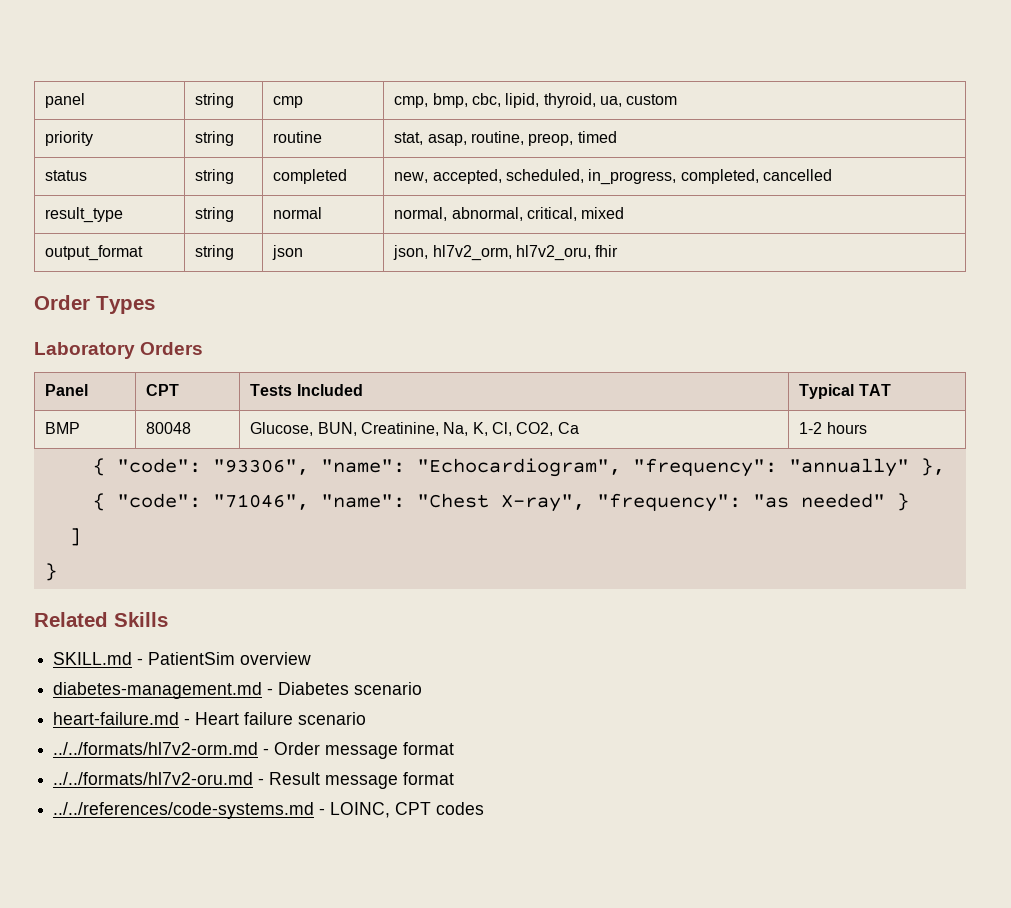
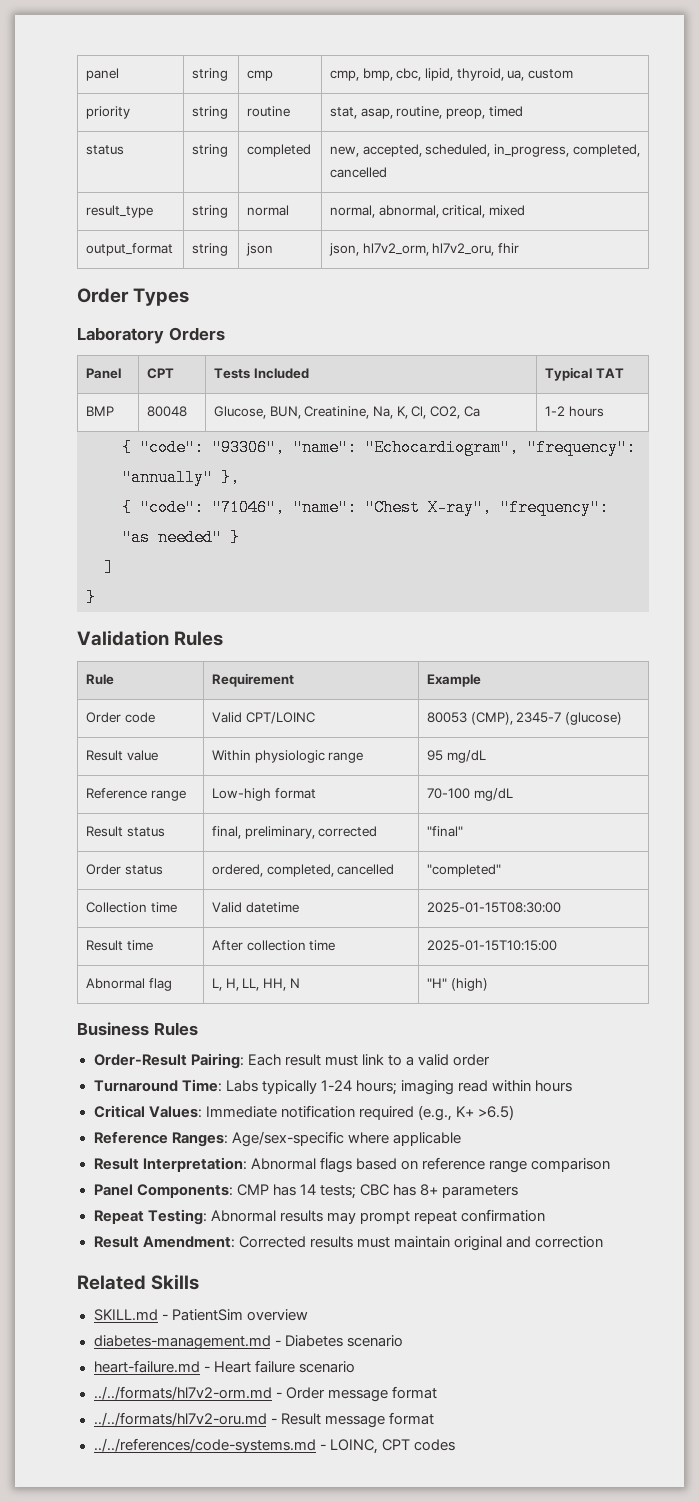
(57, 572) none -> [77,630,224,646] [86,674,115,685] [212,673,295,687] [427,674,482,687] [86,712,155,723] [212,712,315,724] [427,712,622,725] [86,750,158,761] [212,750,364,763] [427,750,486,763] [86,788,186,801] [212,788,316,801] [427,788,513,801] [86,826,165,837] [212,826,378,839] [427,826,464,837] [86,864,163,875] [212,864,395,877] [427,864,502,877] [86,902,177,913] [212,902,299,913] [427,902,562,913] [86,940,153,951] [212,940,336,951] [427,940,558,951] [86,978,172,991] [212,978,300,991] [427,978,488,991] [77,1022,198,1036] [93,1053,490,1069] [93,1079,572,1095] [93,1105,514,1121] [93,1131,461,1147] [93,1157,610,1173] [93,1184,518,1199] [93,1209,545,1225] [93,1236,603,1251] // Validation Rules // Rule | Requirement | Example // Order code | Valid CPT/LOINC | 80053 (CMP), 2345-7 (glucose) // Result value | Within physiologic range | 95 mg/dL // Reference range | Low-high format | 70-100 mg/dL // Result status | final, preliminary, corrected | "final" // Order status | ordered, completed, cancelled | "completed" // Collection time | Valid datetime | 2025-01-15T08:30:00 // Result time | After collection time | 2025-01-15T10:15:00 // Abnormal flag | L, H, LL, HH, N | "H" (high) // Business Rules // Order-Result Pairing: Each result must link to a valid order // Turnaround Time: Labs typically 1-24 hours; imaging read within hours // Critical Values: Immediate notification required (e.g., K+ >6.5) // Reference Ranges: Age/sex-specific where applicable // Result Interpretation: Abnormal flags based on reference range comparison // Panel Components: CMP has 14 tests; CBC has 8+ parameters // Repeat Testing: Abnormal results may prompt repeat confirmation // Result Amendment: Corrected results must maintain original and correction

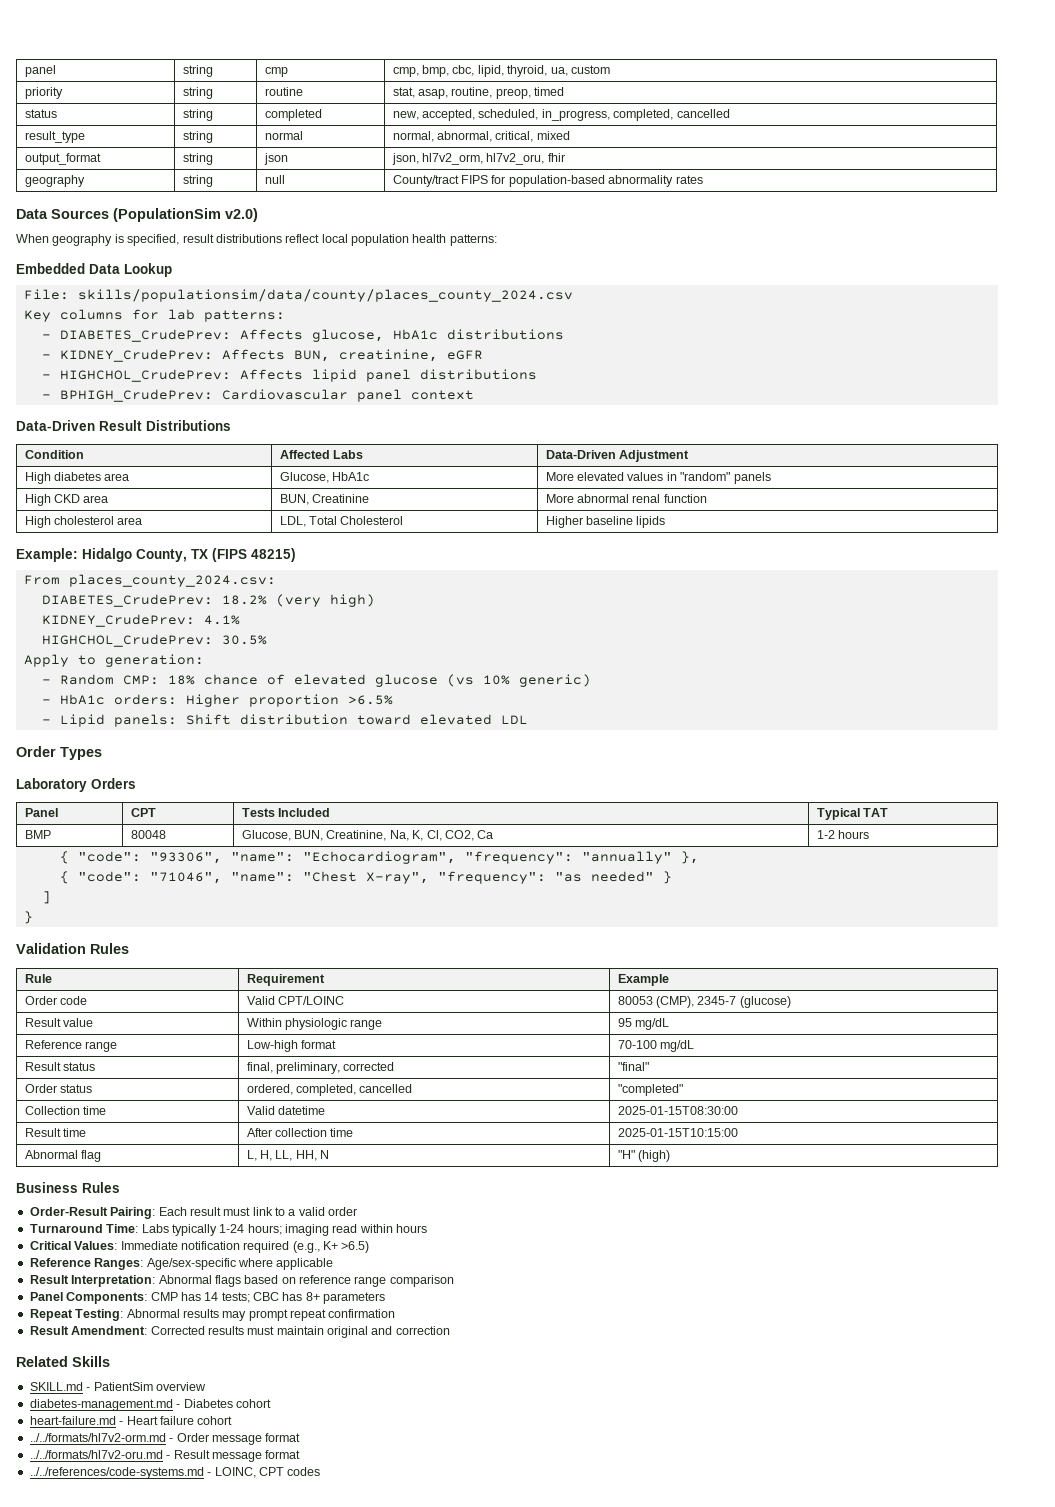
(519, 248) none -> [24,175,85,187] [182,175,213,187] [264,175,285,184] [392,175,703,187] [16,208,258,222] [16,234,497,246] [16,263,172,277] [23,289,573,302] [23,309,285,322] [41,329,564,342] [41,349,483,362] [41,369,537,382] [41,389,474,402] [16,420,231,431] [24,450,84,459] [279,450,364,459] [545,450,690,462] [24,472,130,484] [279,472,370,483] [545,472,771,484] [24,494,109,506] [279,494,370,505] [545,494,707,503] [24,516,143,528] [279,516,404,527] [545,516,666,528] [16,548,296,562] [23,574,276,587] [41,594,375,607] [41,614,240,627] [41,634,267,647] [23,654,204,667] [41,674,591,687] [41,694,393,707] [41,714,528,727] // geography | string | null | County/tract FIPS for population-based abnormality rates // Data Sources (PopulationSim v2.0) // When geography is specified, result distributions reflect local population health patterns: // Embedded Data Lookup // File: skills/populationsim/data/county/places_county_2024.csv // Key columns for lab patterns: // - DIABETES_CrudePrev: Affects glucose, HbA1c distributions // - KIDNEY_CrudePrev: Affects BUN, creatinine, eGFR // - HIGHCHOL_CrudePrev: Affects lipid panel distributions // - BPHIGH_CrudePrev: Cardiovascular panel context // Data-Driven Result Distributions // Condition | Affected Labs | Data-Driven Adjustment // High diabetes area | Glucose, HbA1c | More elevated values in "random" panels // High CKD area | BUN, Creatinine | More abnormal renal function // High cholesterol area | LDL, Total Cholesterol | Higher baseline lipids // Example: Hidalgo County, TX (FIPS 48215) // From places_county_2024.csv: // DIABETES_CrudePrev: 18.2% (very high) // KIDNEY_CrudePrev: 4.1% // HIGHCHOL_CrudePrev: 30.5% // Apply to generation: // - Random CMP: 18% chance of elevated glucose (vs 10% generic) // - HbA1c orders: Higher proportion >6.5% // - Lipid panels: Shift distribution toward elevated LDL
[346,1335,403,1347] scenario -> [235,1399,271,1408] cohort
[298,1361,355,1373] scenario -> [197,1416,233,1425] cohort

